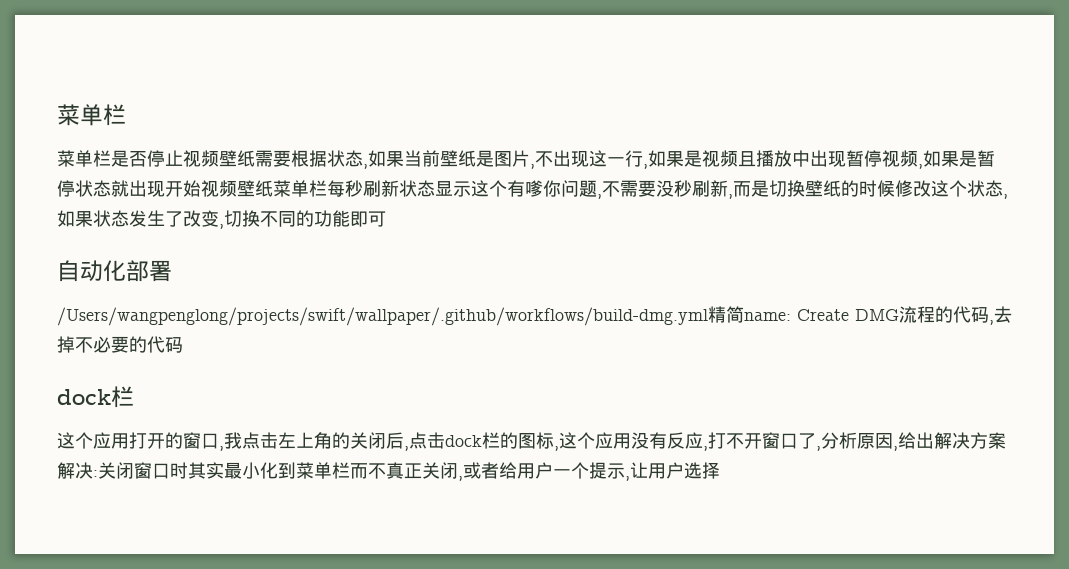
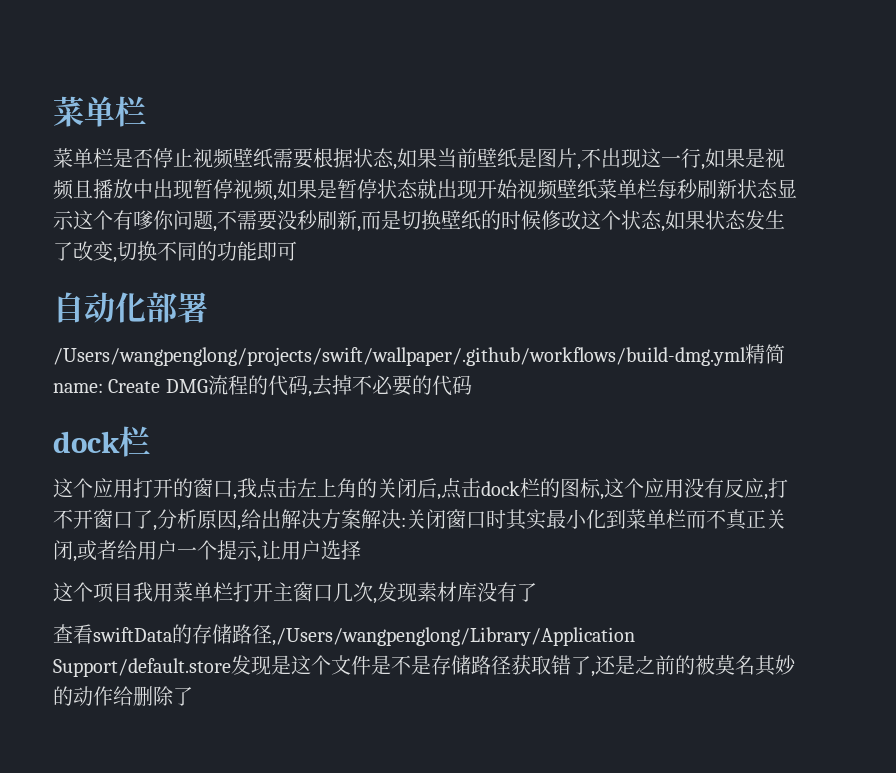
(720, 470) none -> [53,582,537,604] [53,624,635,646] [53,655,796,677] [53,686,193,706] // 这个项目我用菜单栏打开主窗口几次,发现素材库没有了 // 查看swiftData的存储路径,/Users/wangpenglong/Library/Application Support/default.store发现是这个文件是不是存储路径获取错了,还是之前的被莫名其妙的动作给删除了

